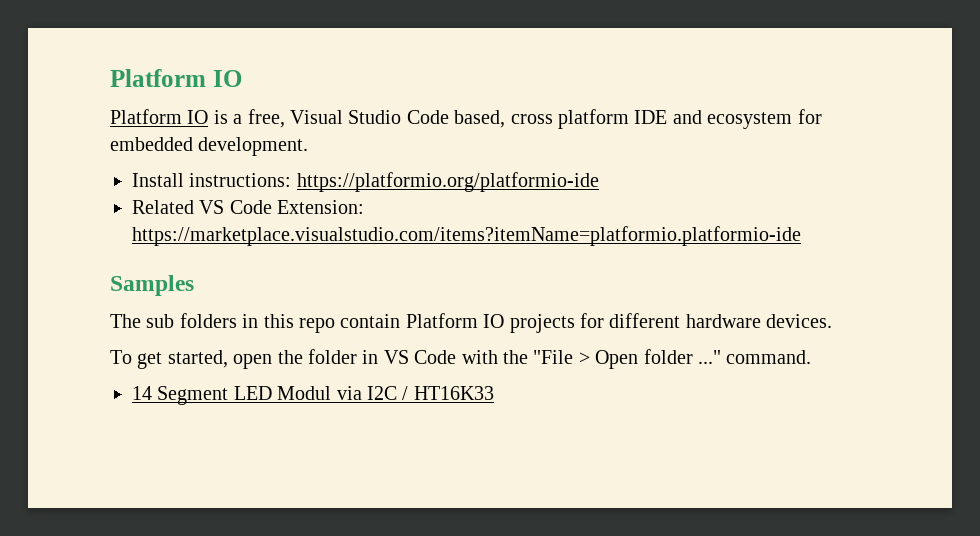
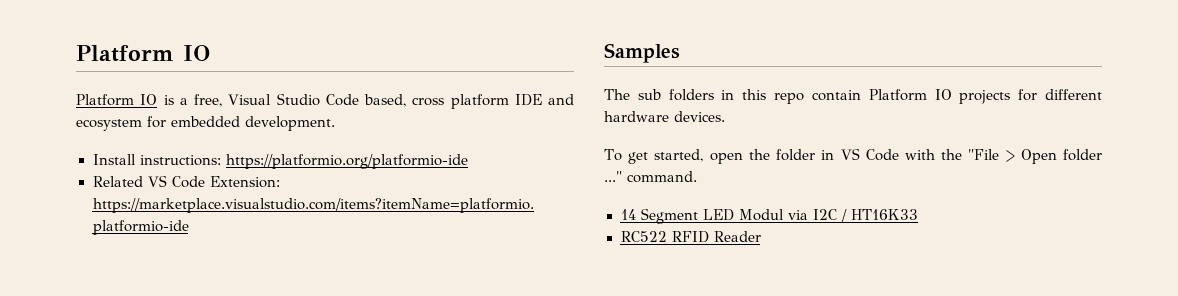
(494, 393) none -> [620,231,761,243] // RC522 RFID Reader

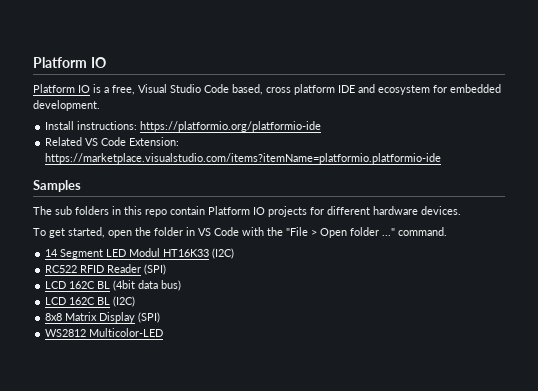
[787,209,847,222] via I2C / -> (161, 252) none
(918, 214) none -> [212,248,235,259] (I2C)
(761, 236) none -> [144,264,167,275] [45,280,182,291] [45,296,136,307] [45,312,161,323] [45,328,164,337] (SPI) // LCD 162C BL (4bit data bus) // LCD 162C BL (I2C) // 8x8 Matrix Display (SPI) // WS2812 Multicolor-LED

